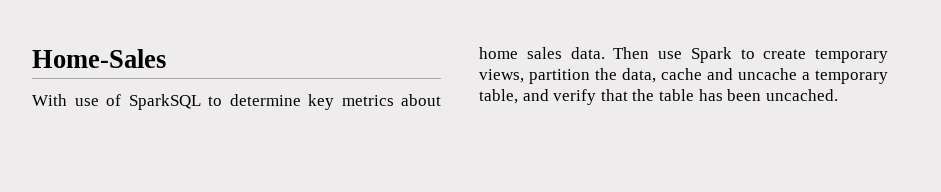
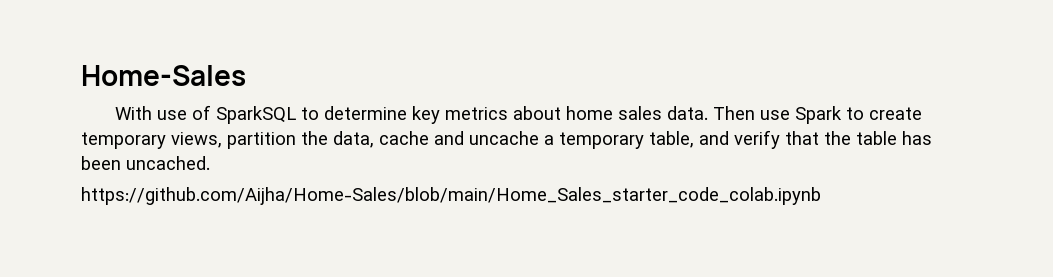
(838, 95) none -> [81,187,821,205] // https://github.com/Aijha/Home-Sales/blob/main/Home_Sales_starter_code_colab.ipynb

